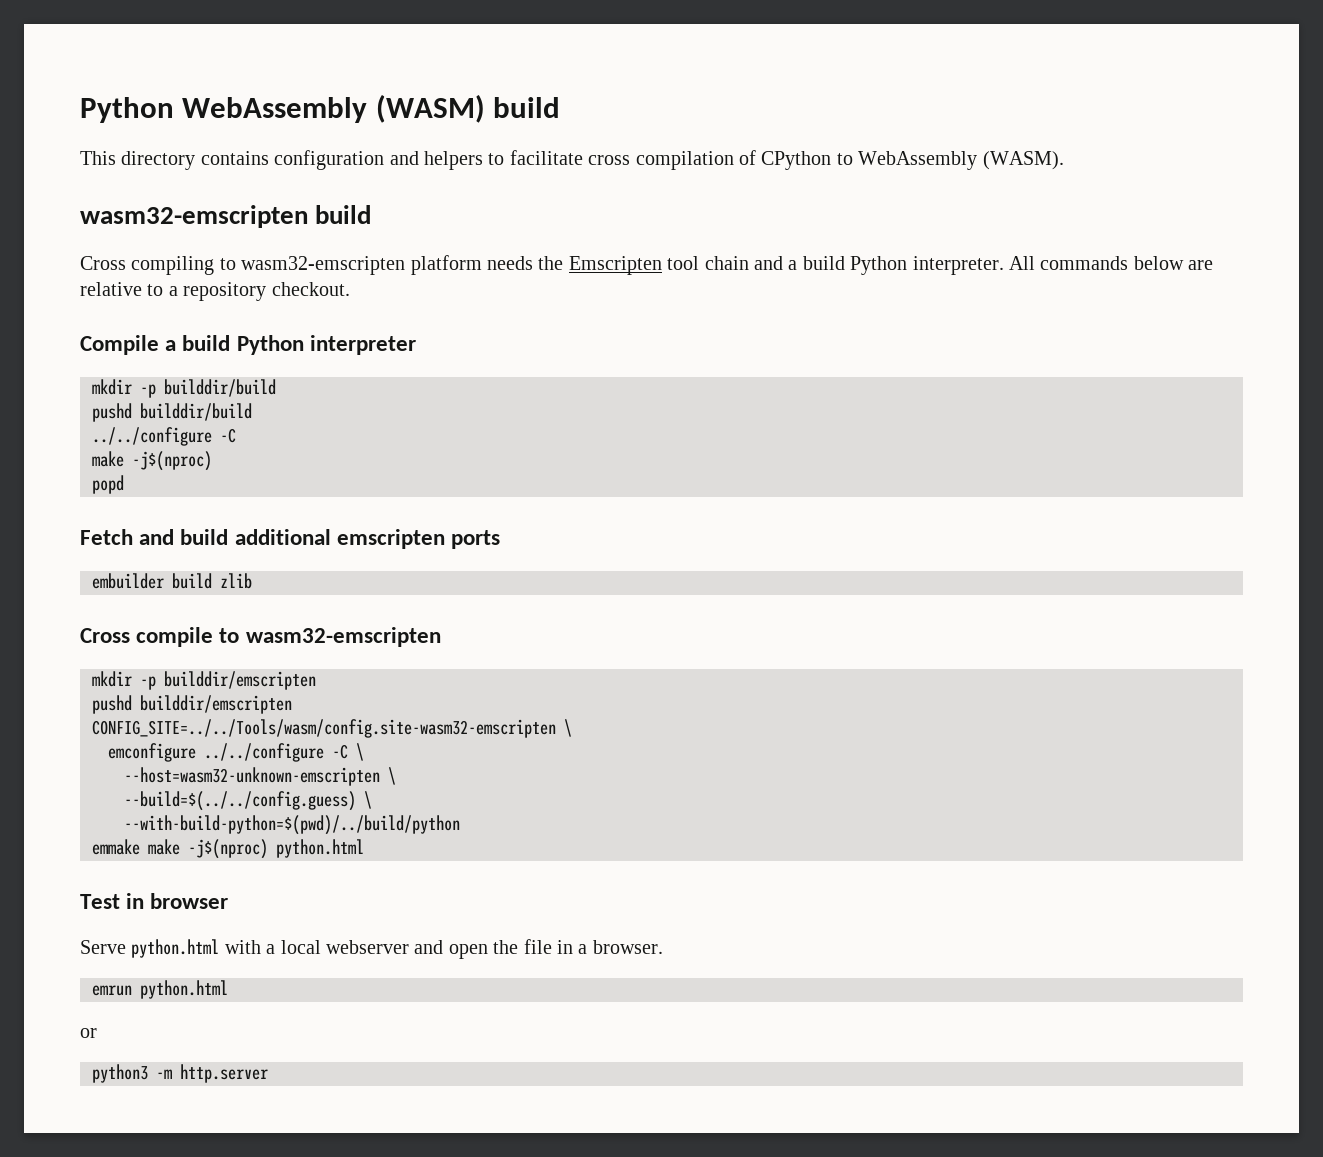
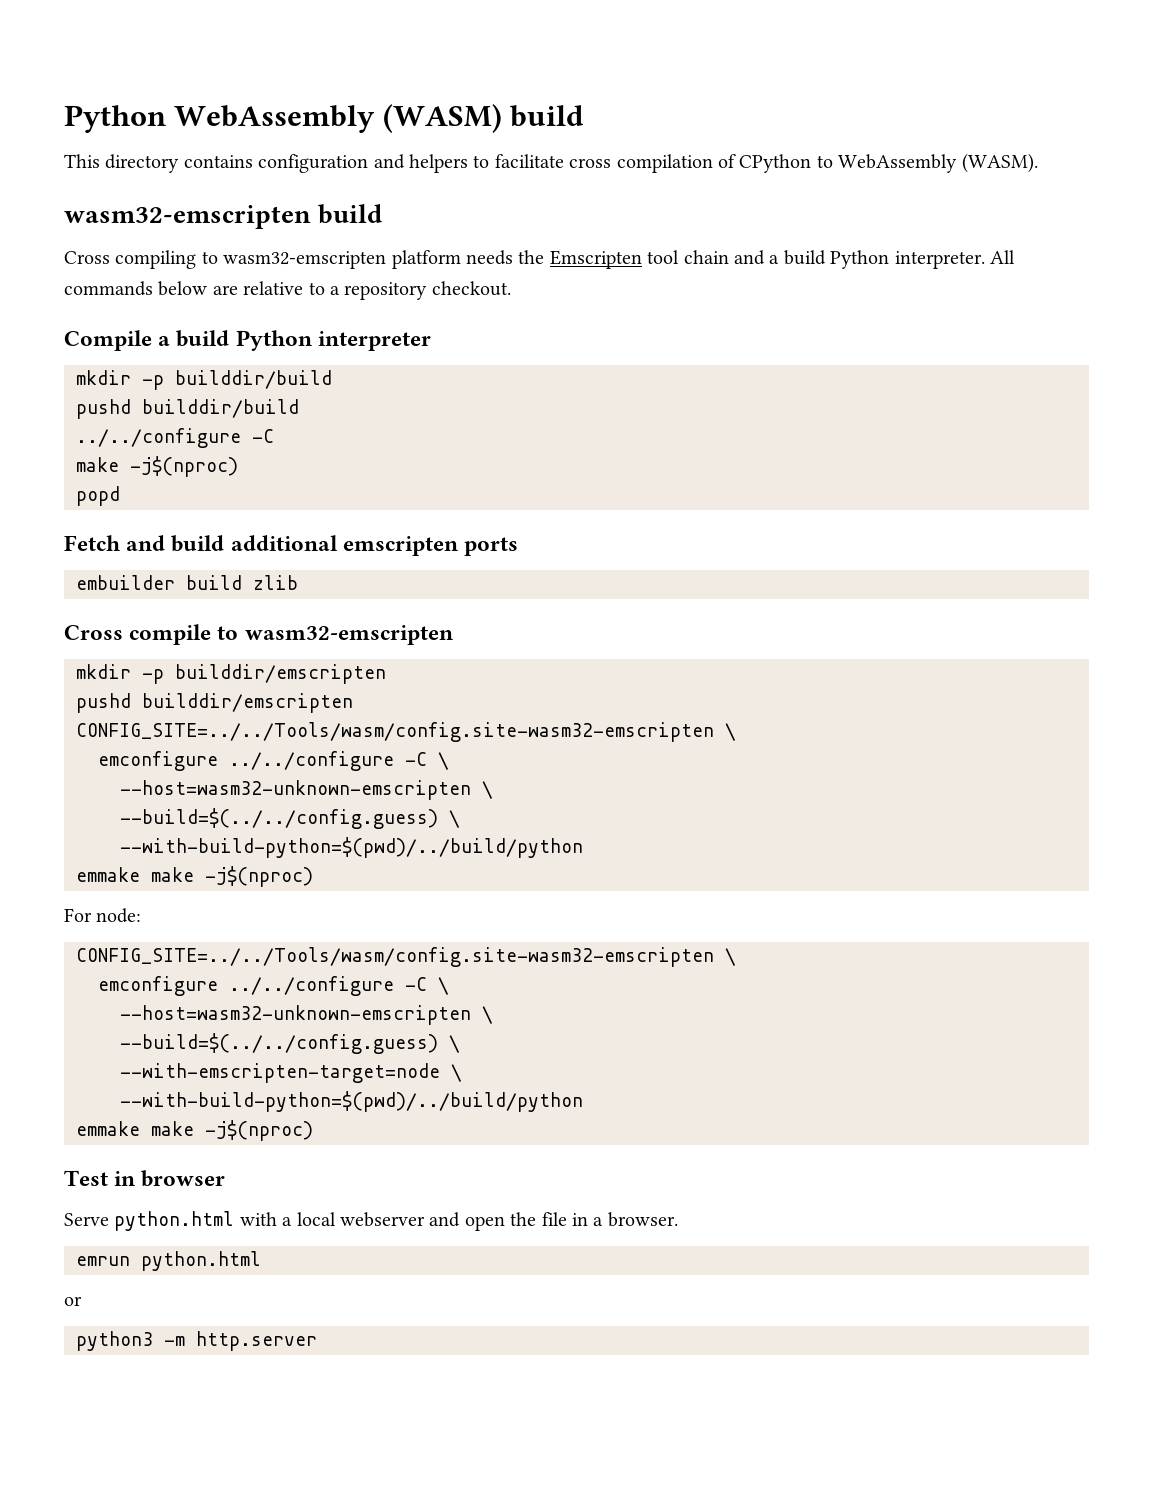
[276,839,364,858] python.html -> [64,908,142,923] [76,947,736,967] [98,976,449,996] [120,1005,493,1025] [120,1033,460,1054] [120,1063,462,1083] [120,1091,583,1112] [76,1120,313,1141] // For node: // CONFIG_SITE=../../Tools/wasm/config.site-wasm32-emscripten \ // emconfigure ../../configure -C \ // --host=wasm32-unknown-emscripten \ // --build=$(../../config.guess) \ // --with-emscripten-target=node \ // --with-build-python=$(pwd)/../build/python // emmake make -j$(nproc)

